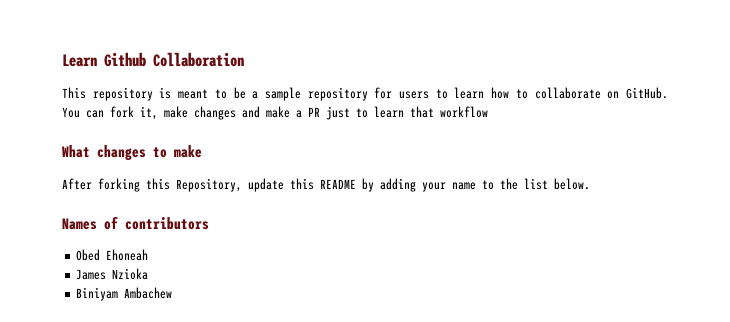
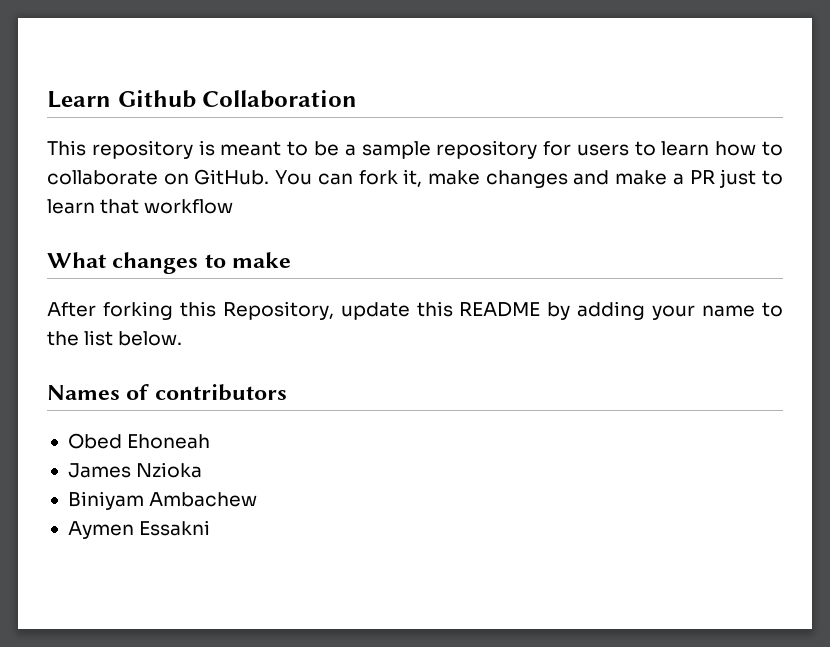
(173, 293) none -> [67,520,211,539] // Aymen Essakni

